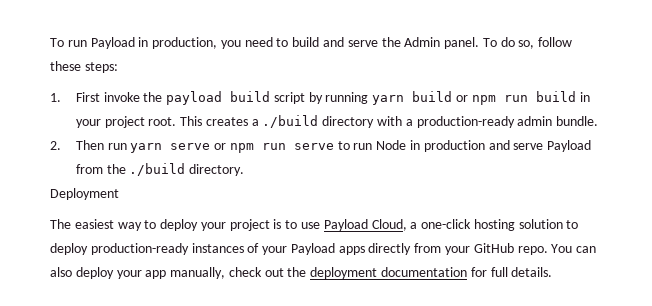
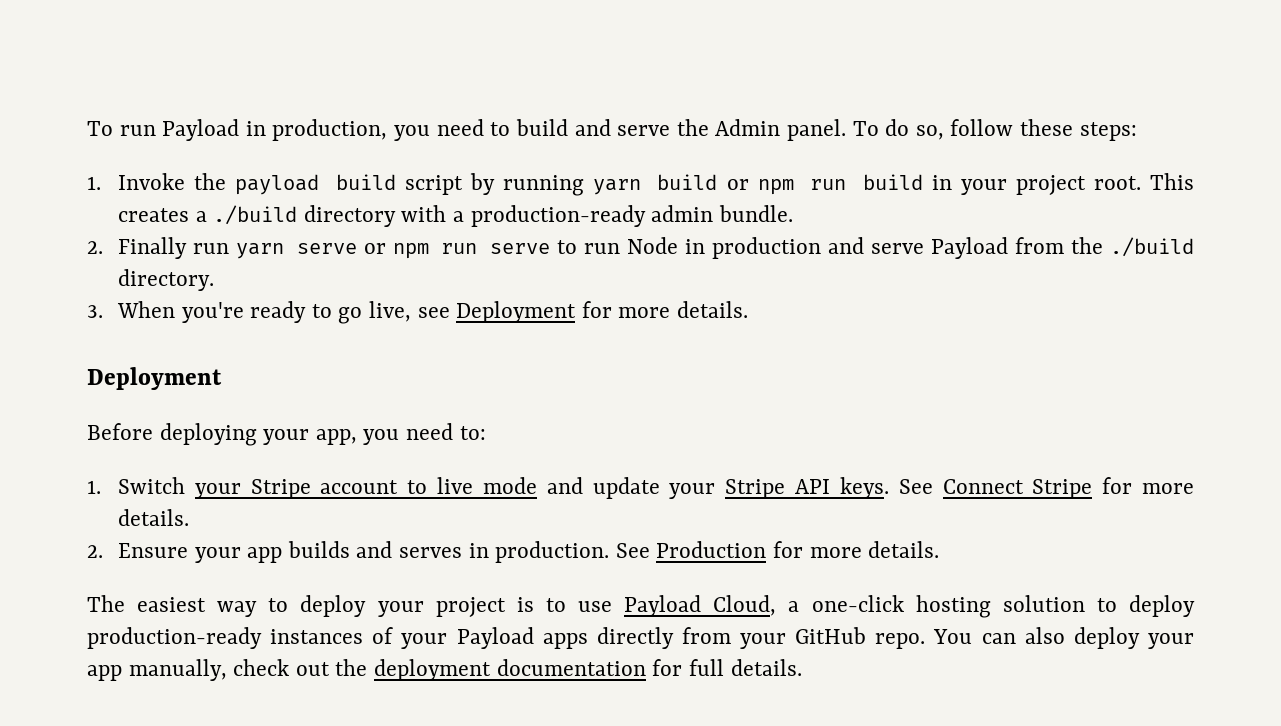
[75,92,140,102] First invoke -> [117,173,185,190] Invoke
[75,140,104,150] Then -> [117,237,187,259] Finally
[50,188,119,200] Deployment -> [87,301,749,324] [87,367,222,390] [87,423,486,446] [87,477,1194,499] [117,509,189,526] [87,541,940,563] 3. When you're ready to go live, see Deployment for more details. // Deployment // Before deploying your app, you need to: // 1. Switch your Stripe account to live mode and update your Stripe API keys. See Connect Stripe for more details. // 2. Ensure your app builds and serves in production. See Production for more details.

